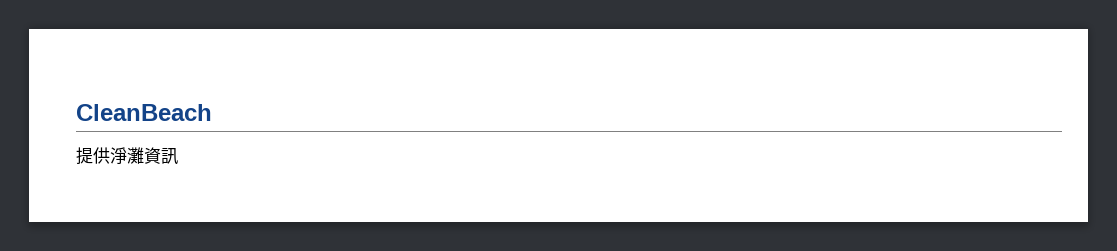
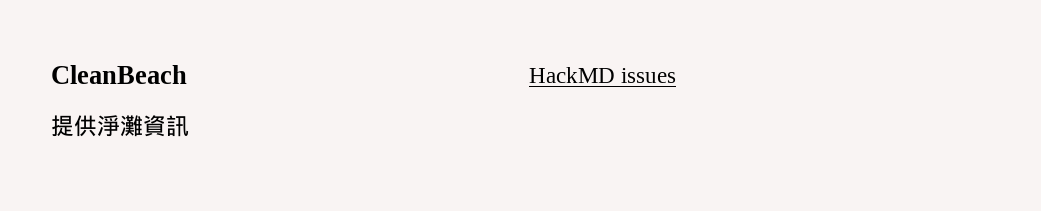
(178, 156) none -> [529,67,677,83] // HackMD issues

